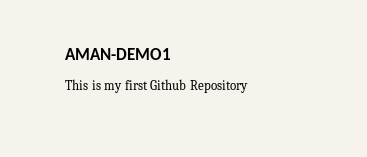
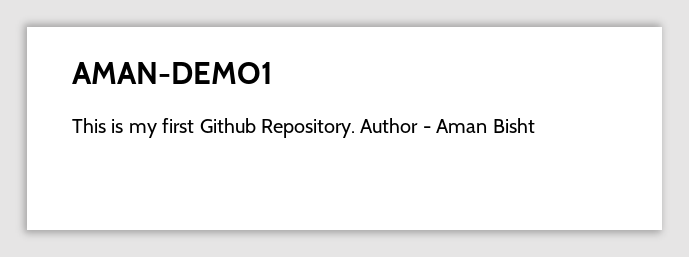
[189,80,248,93] Repository -> [261,118,535,138] Repository. Author - Aman Bisht

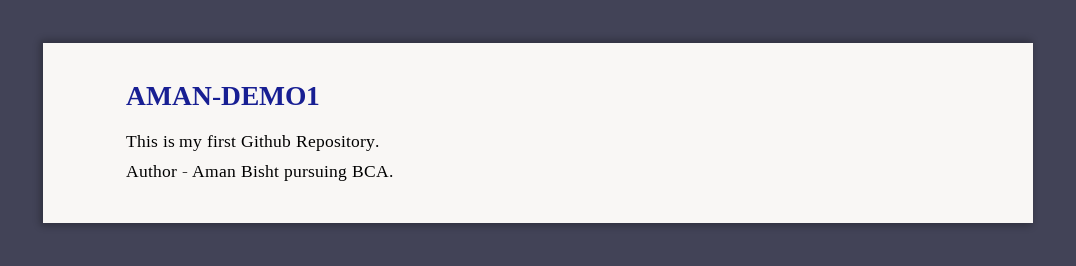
(355, 128) none -> (379, 143) //
(535, 125) none -> [283,166,393,181] pursuing BCA.

